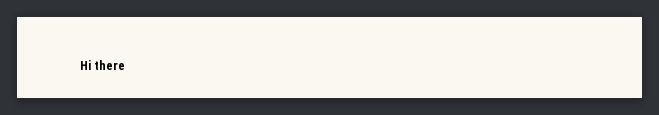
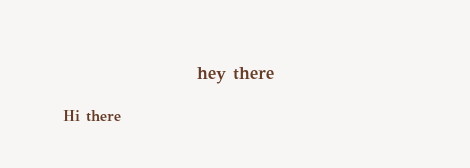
(80, 65) none -> [196,67,274,84] hey there //

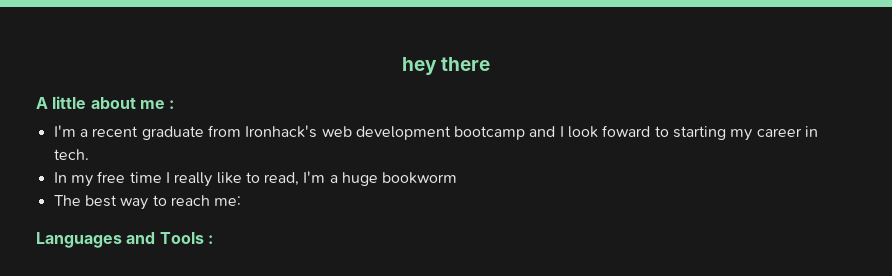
[63,110,121,122] Hi there -> [36,96,175,109] [53,125,819,141] [53,149,89,160] [53,171,458,187] [53,195,242,210] [36,232,213,248] A little about me : // I'm a recent graduate from Ironhack's web development bootcamp and I look foward to starting my career in tech. // In my free time I really like to read, I'm a huge bookworm // The best way to reach me: // Languages and Tools :

